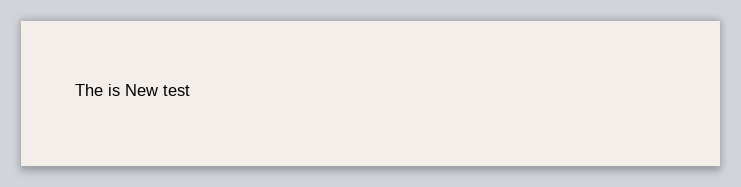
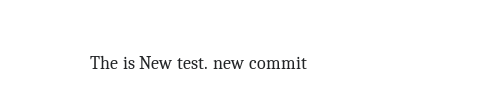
[163,85,190,96] test -> [177,56,307,69] test. new commit

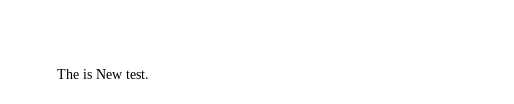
[212,56,307,69] new commit -> (149, 74) none

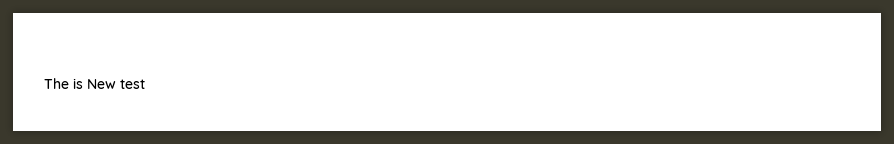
[126,70,149,79] test. -> [120,79,145,89] test

